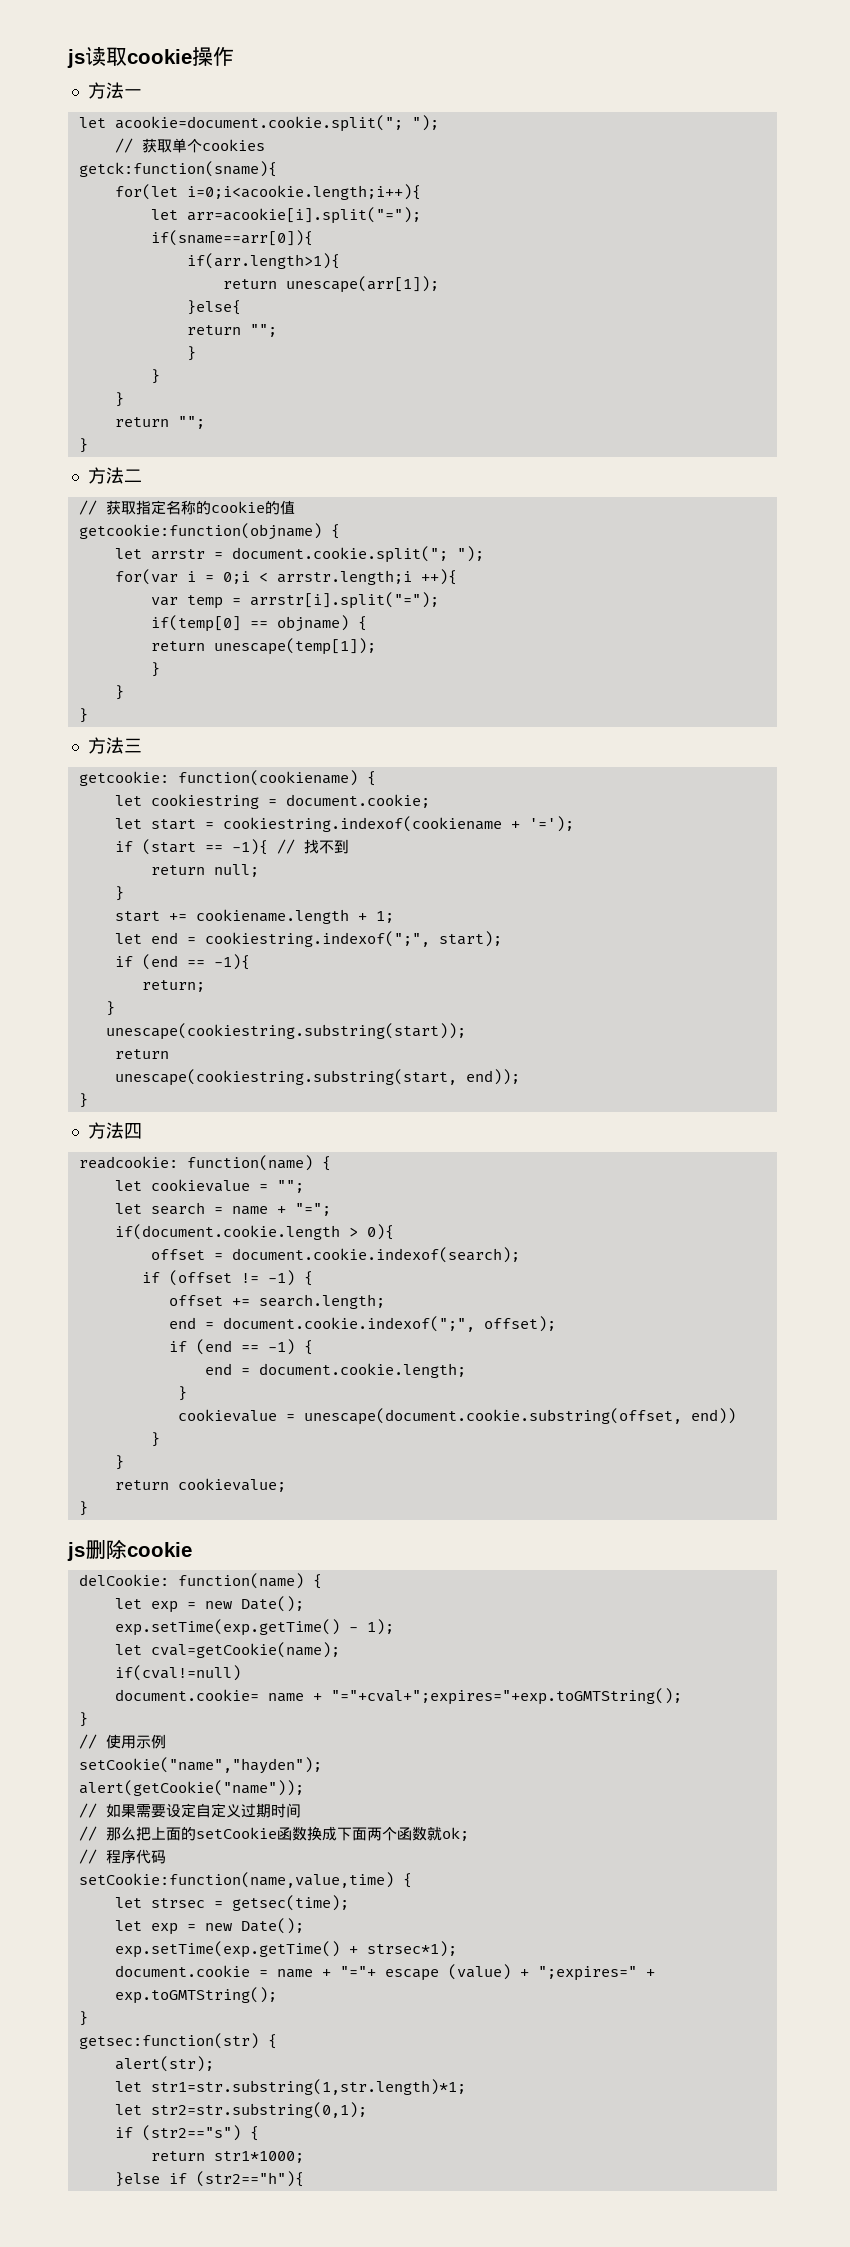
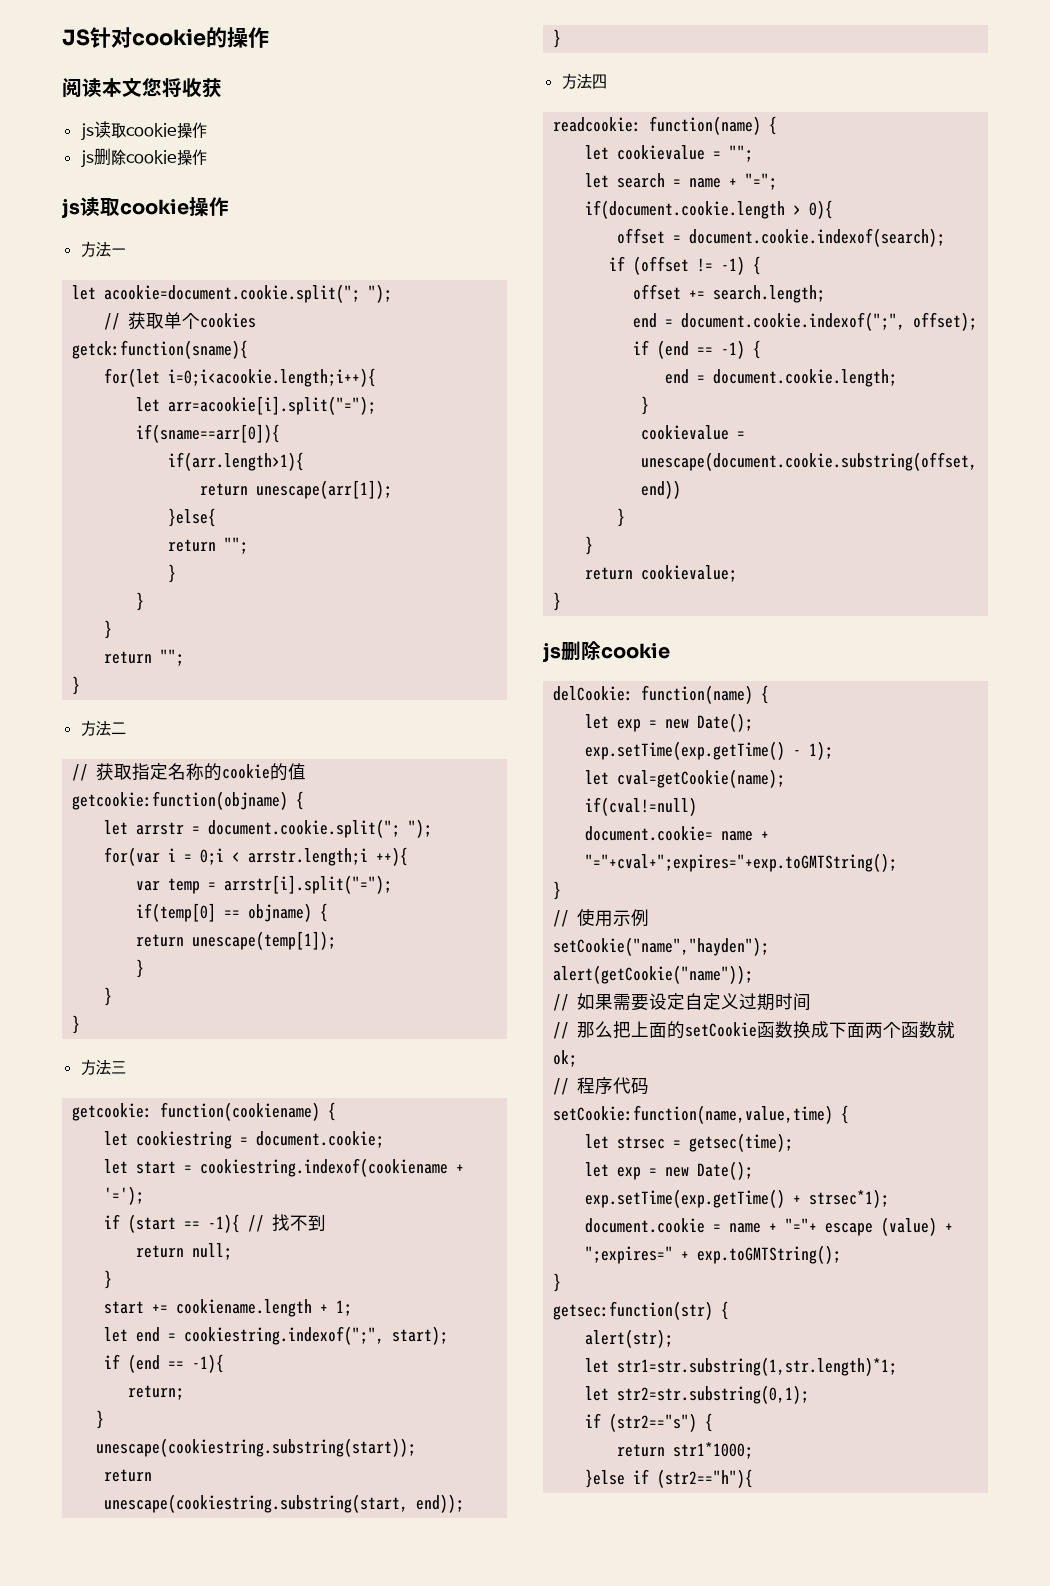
(67, 58) none -> [62,27,269,48] [62,78,222,98] [80,121,207,141] [80,148,207,168] JS针对cookie的操作 // 阅读本文您将收获 // js读取cookie操作 // js删除cookie操作 //

